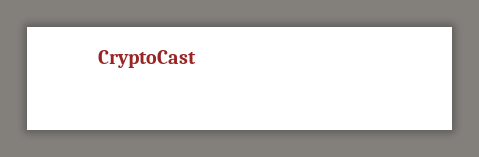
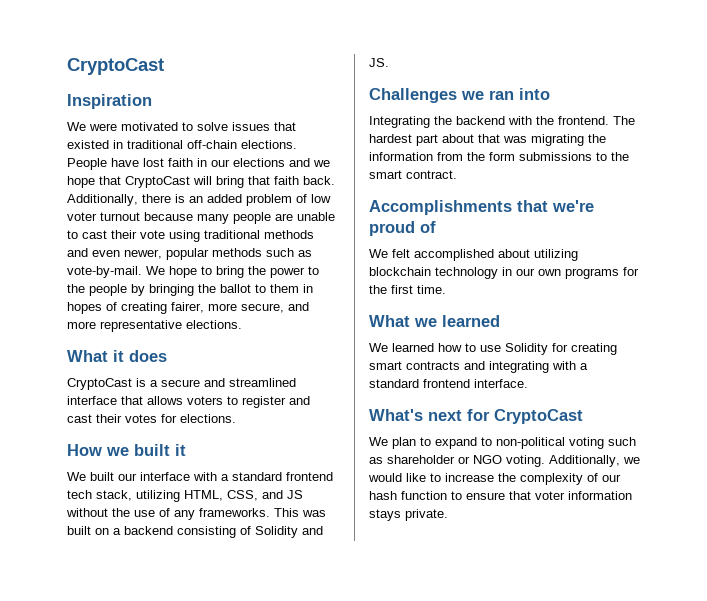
[98,50,196,68] CryptoCast -> [67,58,164,75] [67,94,152,109] [67,122,296,131] [67,140,297,149] [67,158,330,170] [67,176,335,188] [67,194,331,206] [67,212,335,224] [67,230,314,242] [67,248,312,260] [67,266,319,278] [67,284,313,296] [67,302,309,314] [67,320,242,332] [67,350,167,362] [67,378,296,390] [67,396,310,408] [67,414,236,423] [67,444,186,456] [67,472,333,481] [67,490,303,502] [66,508,326,520] [67,526,323,538] [369,58,389,67] [369,88,550,103] [369,116,635,128] [369,134,606,146] [369,152,629,161] [369,170,457,179] [369,200,594,215] [369,221,436,236] [369,249,578,261] [369,267,639,279] [369,285,446,294] [369,315,500,327] [369,343,617,355] [369,361,588,373] [369,379,528,388] [369,409,583,424] [369,437,636,449] [369,455,640,467] [368,473,621,485] [369,491,632,500] [369,509,448,521] CryptoCast // Inspiration // We were motivated to solve issues that existed in traditional off-chain elections. People have lost faith in our elections and we hope that CryptoCast will bring that faith back. Additionally, there is an added problem of low voter turnout because many people are unable to cast their vote using traditional methods and even newer, popular methods such as vote-by-mail. We hope to bring the power to the people by bringing the ballot to them in hopes of creating fairer, more secure, and more representative elections. // What it does // CryptoCast is a secure and streamlined interface that allows voters to register and cast their votes for elections. // How we built it // We built our interface with a standard frontend tech stack, utilizing HTML, CSS, and JS without the use of any frameworks. This was built on a backend consisting of Solidity and JS. // Challenges we ran into // Integrating the backend with the frontend. The hardest part about that was migrating the information from the form submissions to the smart contract. // Accomplishments that we're proud of // We felt accomplished about utilizing blockchain technology in our own programs for the first time. // What we learned // We learned how to use Solidity for creating smart contracts and integrating with a standard frontend interface. // What's next for CryptoCast // We plan to expand to non-political voting such as shareholder or NGO voting. Additionally, we would like to increase the complexity of our hash function to ensure that voter information stays private.

